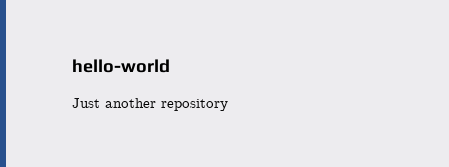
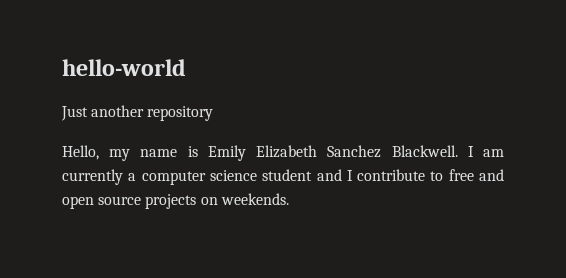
(228, 105) none -> [62,145,505,161] [62,169,505,185] [62,193,289,209] // Hello, my name is Emily Elizabeth Sanchez Blackwell. I am currently a computer science student and I contribute to free and open source projects on weekends.

